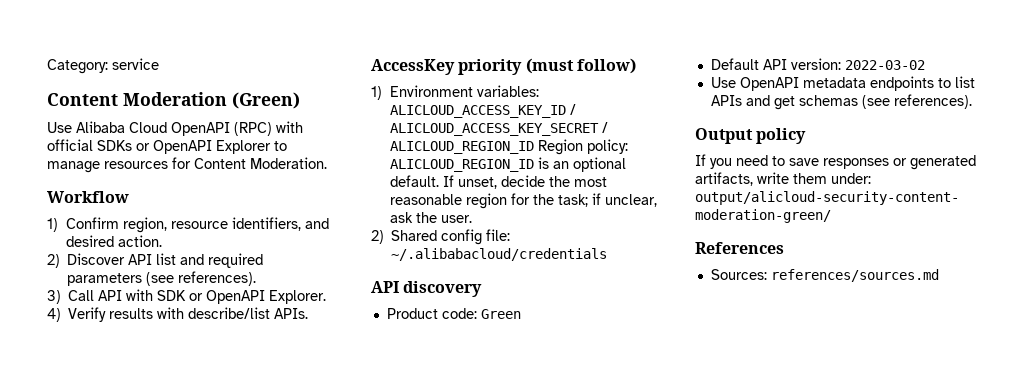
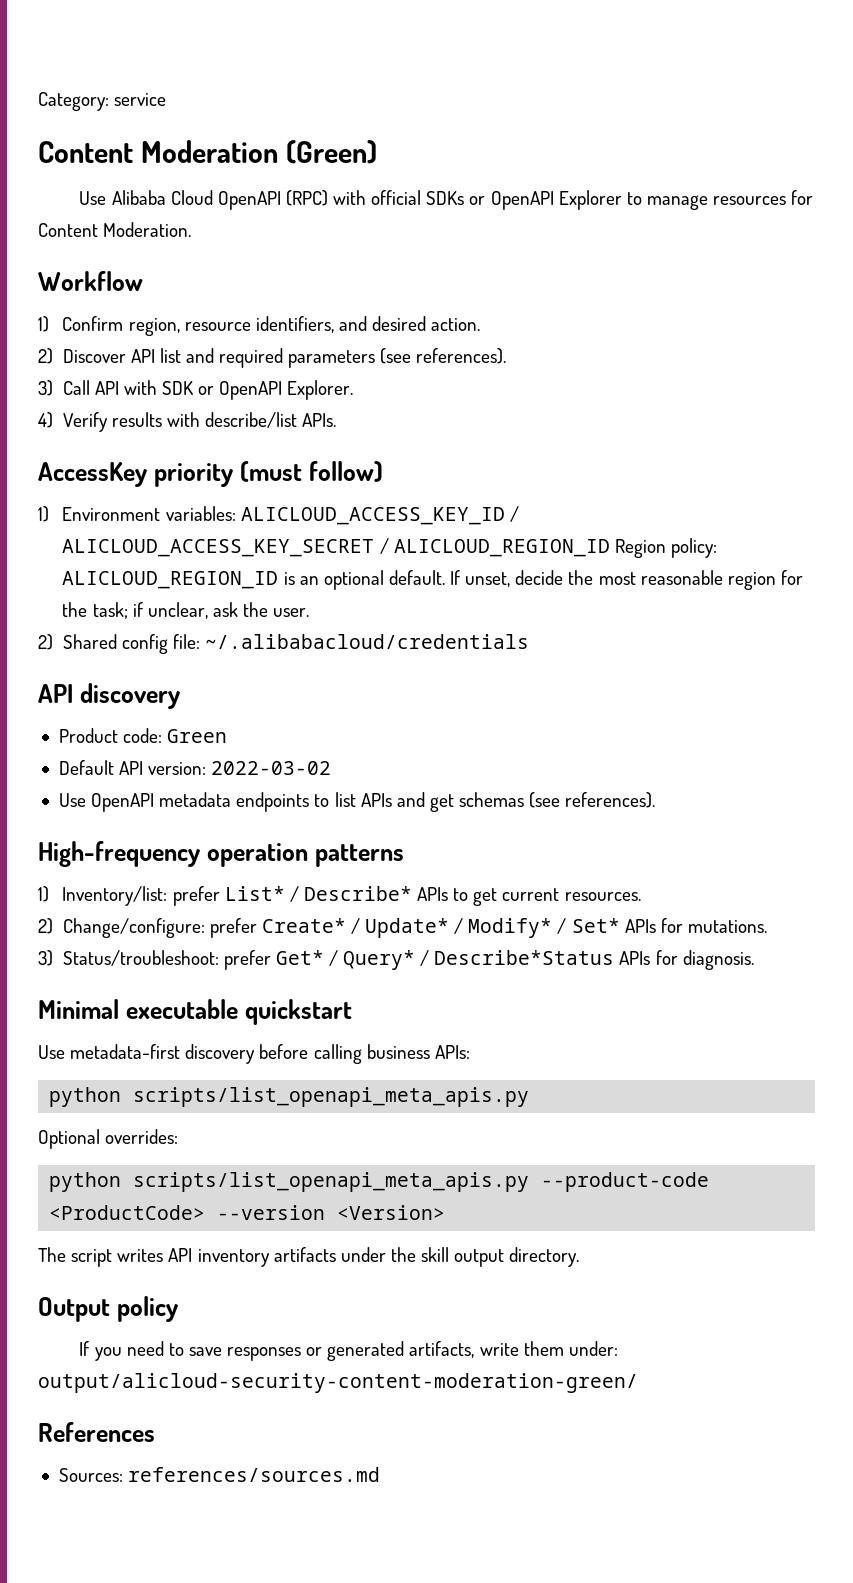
(972, 101) none -> [38,841,404,867] [38,886,641,906] [38,918,767,938] [38,950,754,970] [38,999,352,1025] [38,1044,470,1064] [49,1087,530,1107] [38,1129,179,1149] [49,1172,710,1192] [49,1205,446,1220] [38,1247,580,1267] // High-frequency operation patterns // 1) Inventory/list: prefer List* / Describe* APIs to get current resources. // 2) Change/configure: prefer Create* / Update* / Modify* / Set* APIs for mutations. // 3) Status/troubleshoot: prefer Get* / Query* / Describe*Status APIs for diagnosis. // Minimal executable quickstart // Use metadata-first discovery before calling business APIs: // python scripts/list_openapi_meta_apis.py // Optional overrides: // python scripts/list_openapi_meta_apis.py --product-code <ProductCode> --version <Version> // The script writes API inventory artifacts under the skill output directory.

